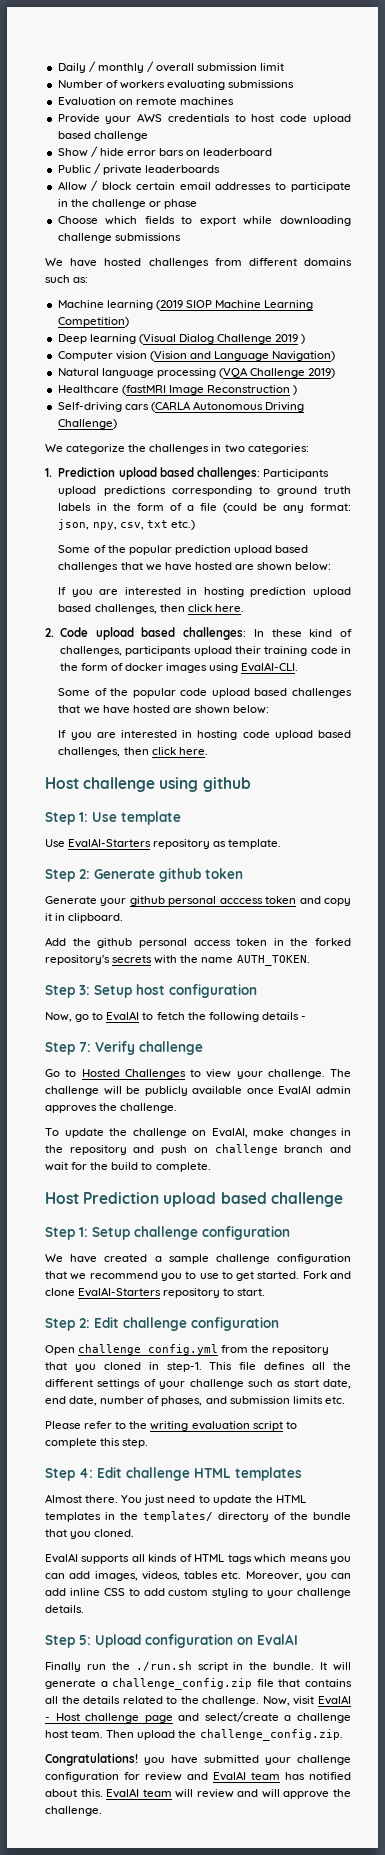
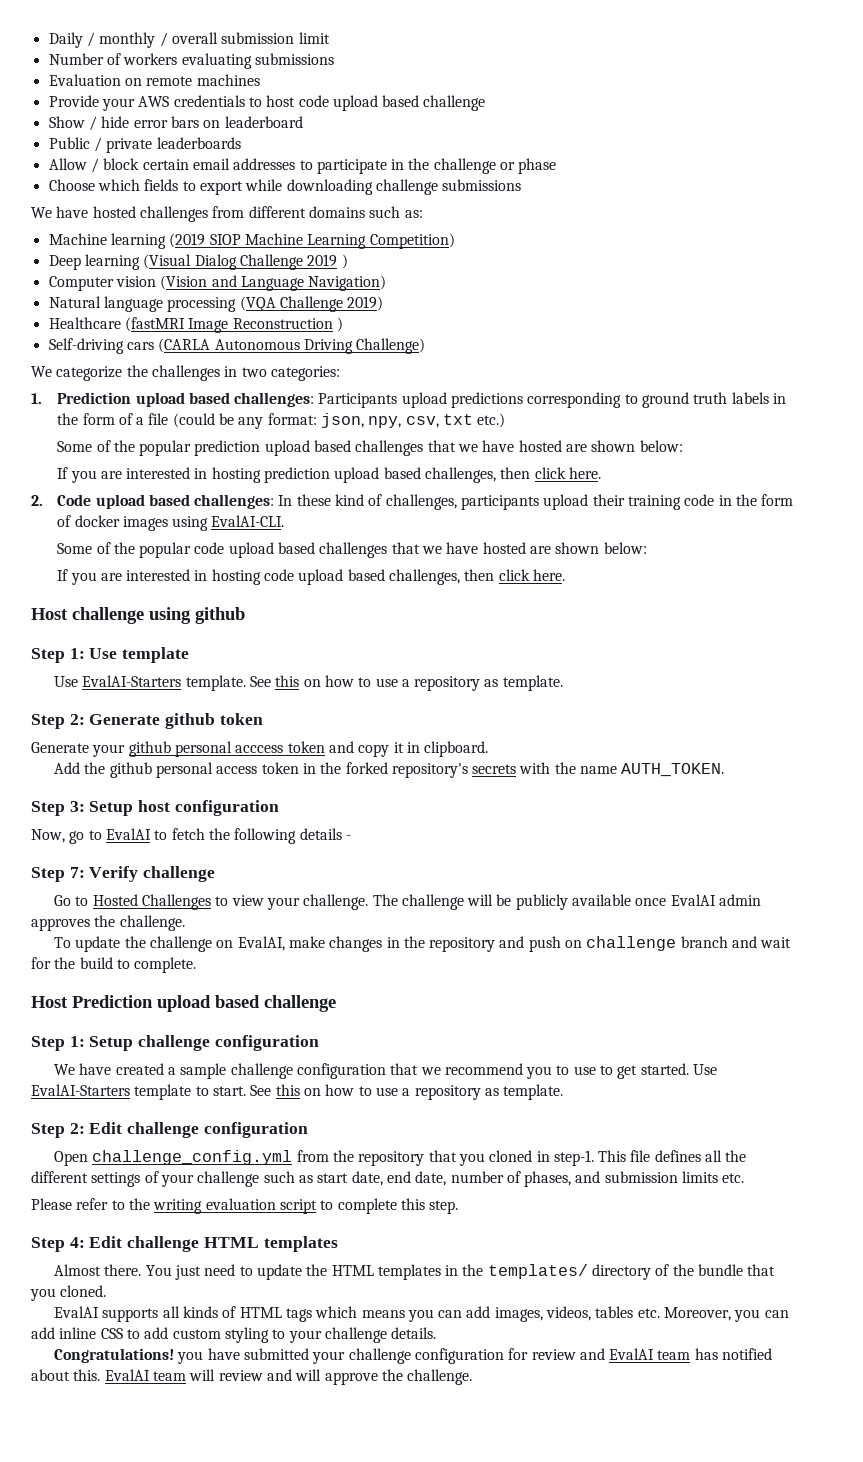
(152, 843) none -> [185,675,410,691] template. See this on how to use a
[302,1271,352,1279] [45,1287,266,1298] Fork and clone EvalAI-Starters repository to start. -> [693,1064,718,1075] [31,1084,564,1100] Use EvalAI-Starters template to start. See this on how to use a repository as template.
[45,1634,298,1648] [45,1661,352,1672] [45,1678,352,1690] [45,1695,351,1706] [45,1711,351,1723] [45,1729,343,1741] // Step 5: Upload configuration on EvalAI // Finally run the ./run.sh script in the bundle. It will generate a challenge_config.zip file that contains all the details related to the challenge. Now, visit EvalAI - Host challenge page and select/create a challenge host team. Then upload the challenge_config.zip. -> (437, 1333) none

